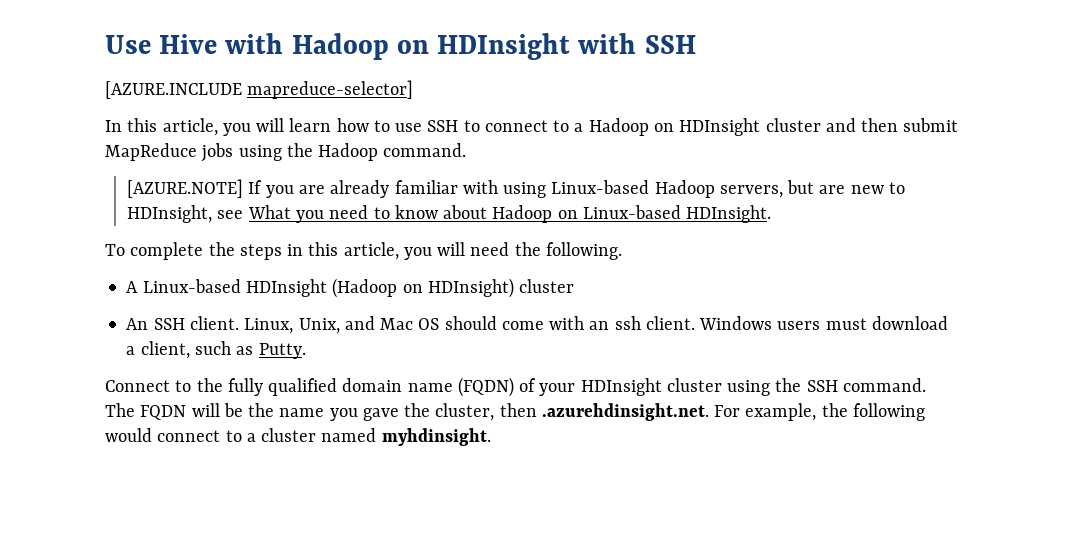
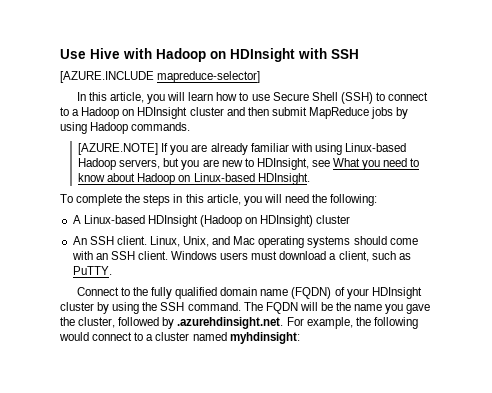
[427,120,459,132] SSH -> [272,92,373,104] Secure Shell (SSH)
[238,143,467,161] using the Hadoop command. -> [396,107,409,119] [60,122,191,134] by using Hadoop commands.
(815, 187) none -> [181,160,200,170] you
[545,242,622,260] following. -> [330,194,378,206] following:
[418,318,440,330] OS -> [258,236,351,248] operating systems
[614,316,641,330] ssh -> [110,251,135,260] SSH
[258,343,306,359] Putty. -> [72,266,112,275] PuTTY.
(722, 385) none -> [97,302,110,314] by
[499,403,537,417] then -> [118,317,175,329] followed by
[381,428,491,446] myhdinsight. -> [229,332,300,344] myhdinsight:

